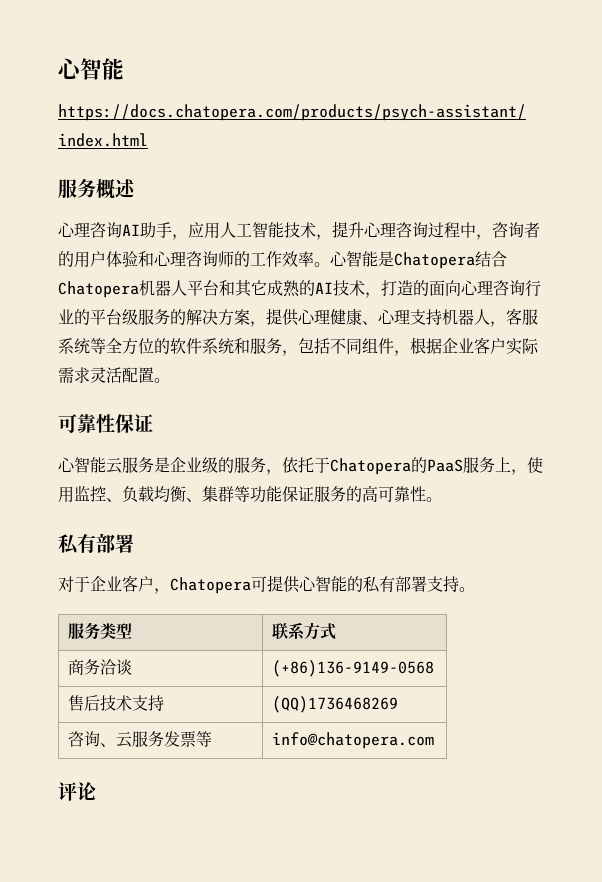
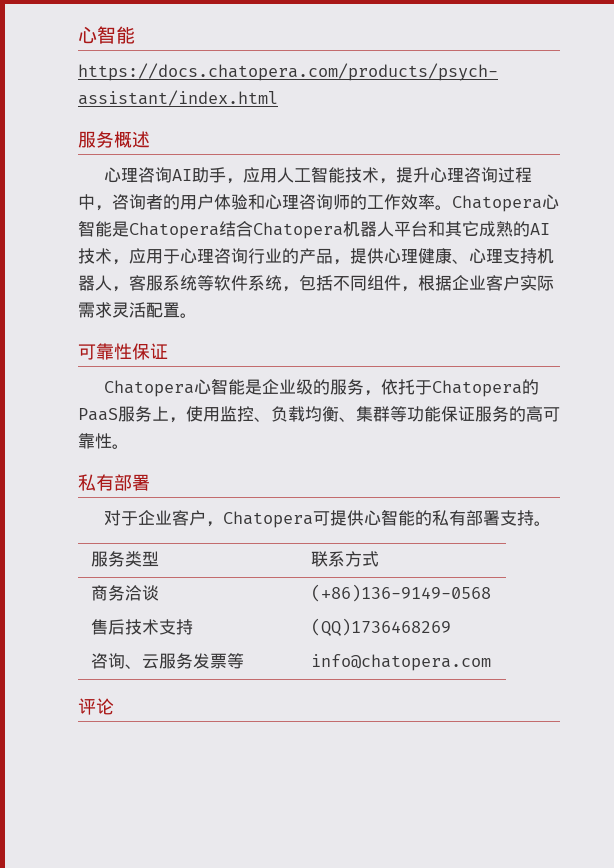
(330, 264) none -> [452,195,542,212] Chatopera
[381,280,461,296] 打造的面向 -> [129,248,180,264] 应用于
[90,309,250,326] 平台级服务的解决方案 -> [299,248,333,264] 产品
[106,338,170,355] 全方位的 -> (214, 283) none
[234,338,282,354] 和服务 -> (282, 283) none
[58,457,154,474] 心智能云服务 -> [103,378,245,397] Chatopera心智能

